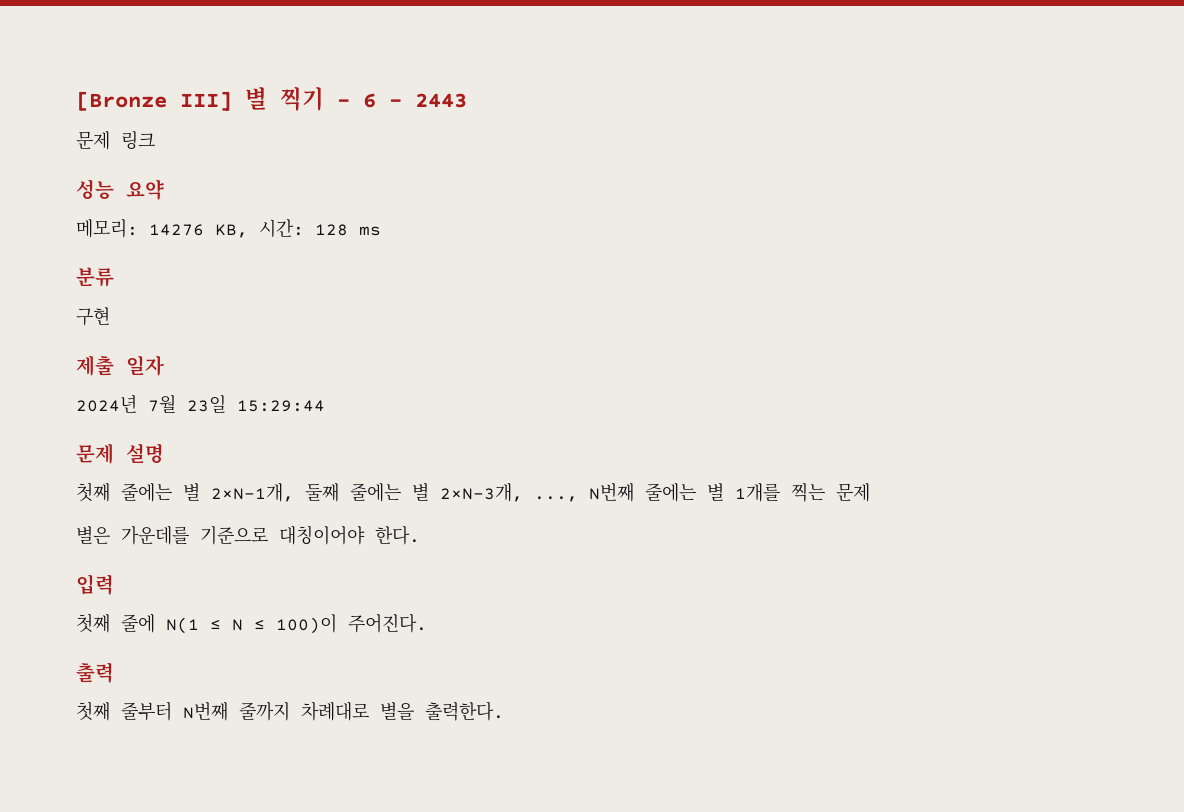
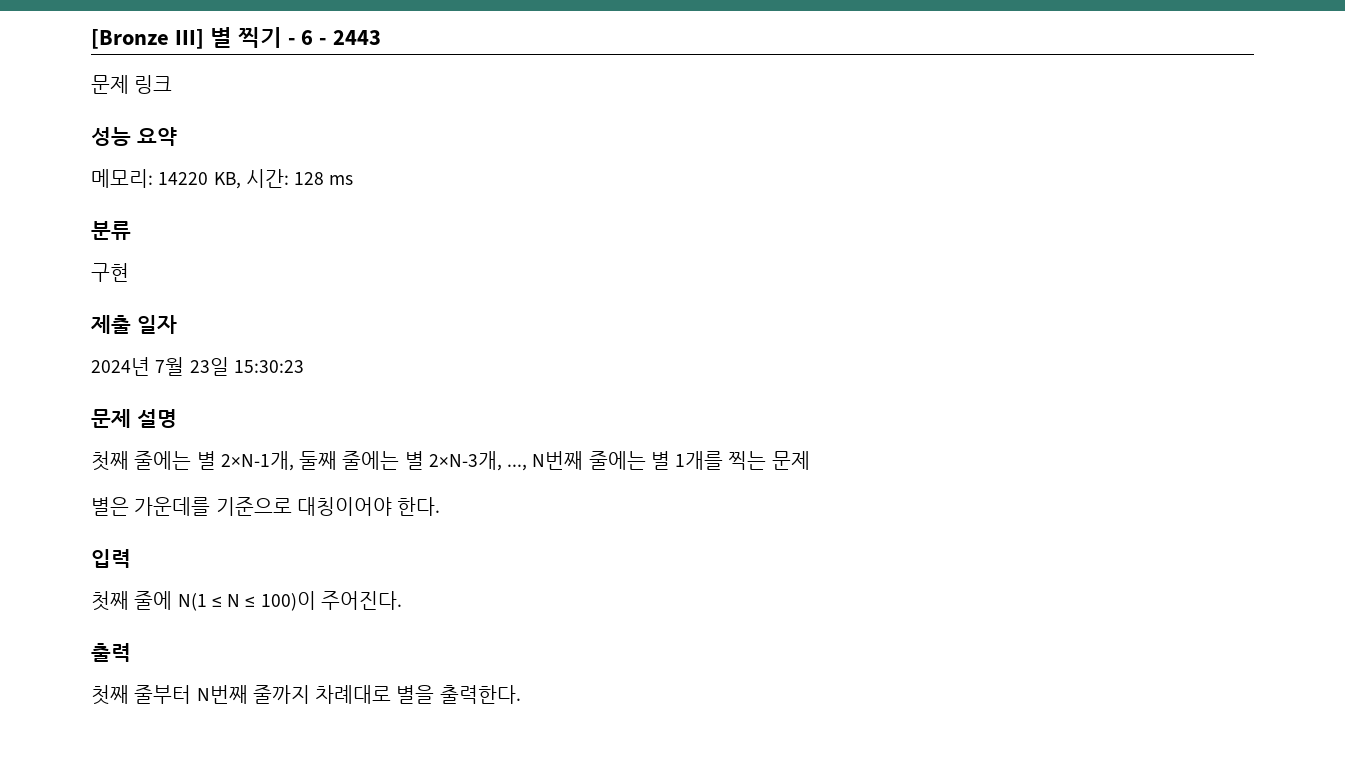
[149,224,204,236] 14276 -> [158,172,209,185] 14220
[237,400,325,412] 15:29:44 -> [233,360,304,373] 15:30:23

